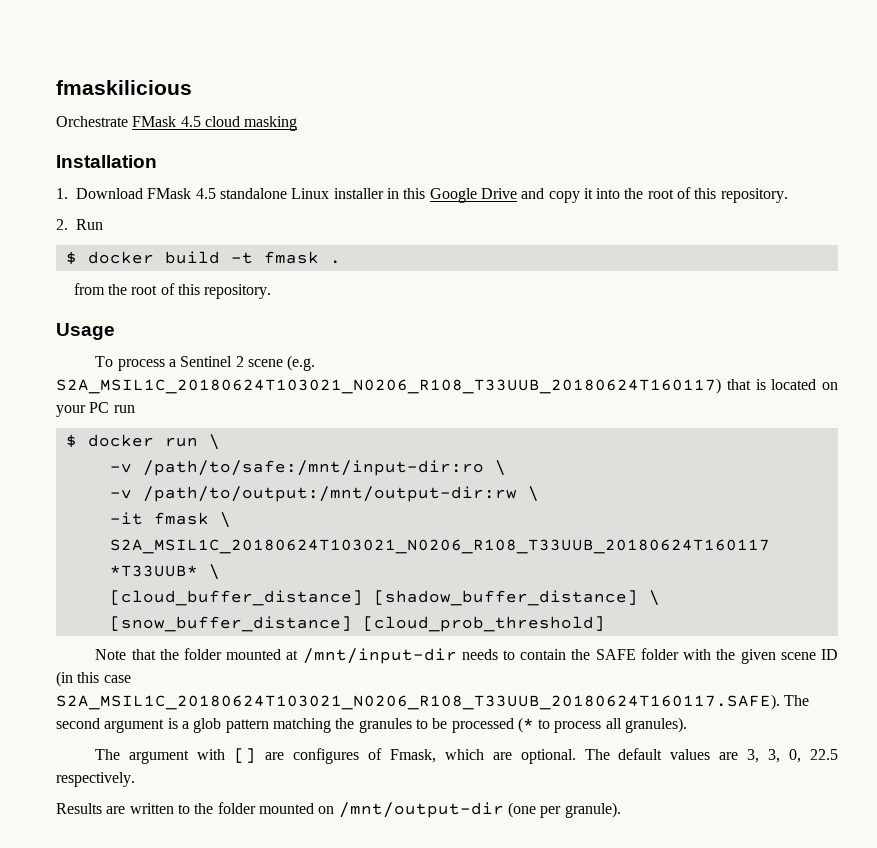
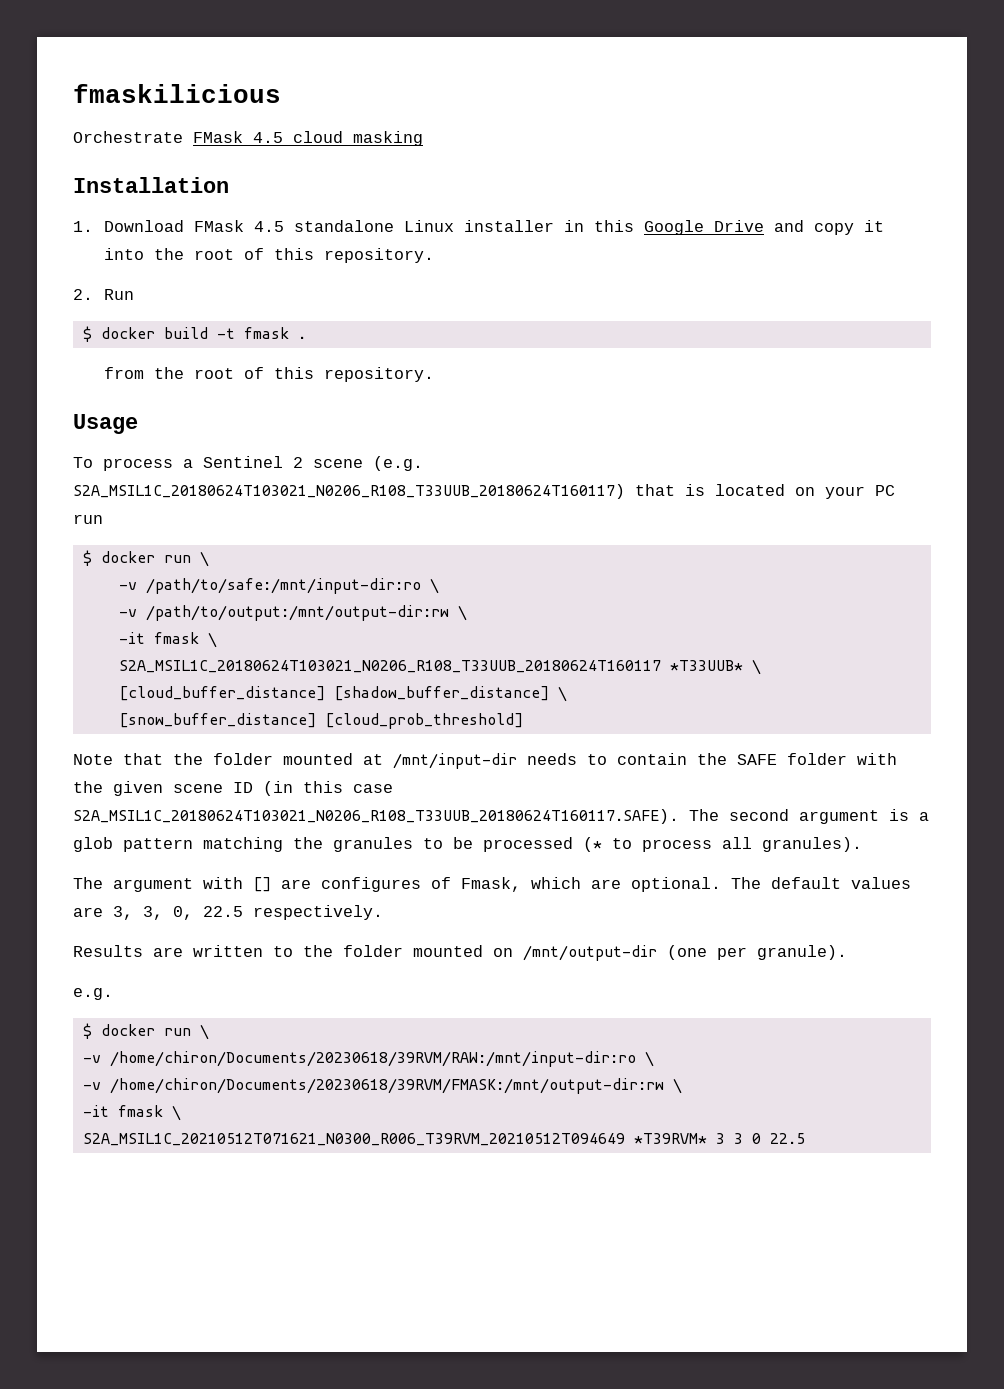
(621, 810) none -> [73,988,113,1000] [82,1023,209,1040] [82,1051,654,1067] [82,1078,682,1094] [82,1105,181,1121] [82,1133,805,1146] // e.g. // $ docker run \ // -v /home/chiron/Documents/20230618/39RVM/RAW:/mnt/input-dir:ro \ // -v /home/chiron/Documents/20230618/39RVM/FMASK:/mnt/output-dir:rw \ // -it fmask \ // S2A_MSIL1C_20210512T071621_N0300_R006_T39RVM_20210512T094649 *T39RVM* 3 3 0 22.5

